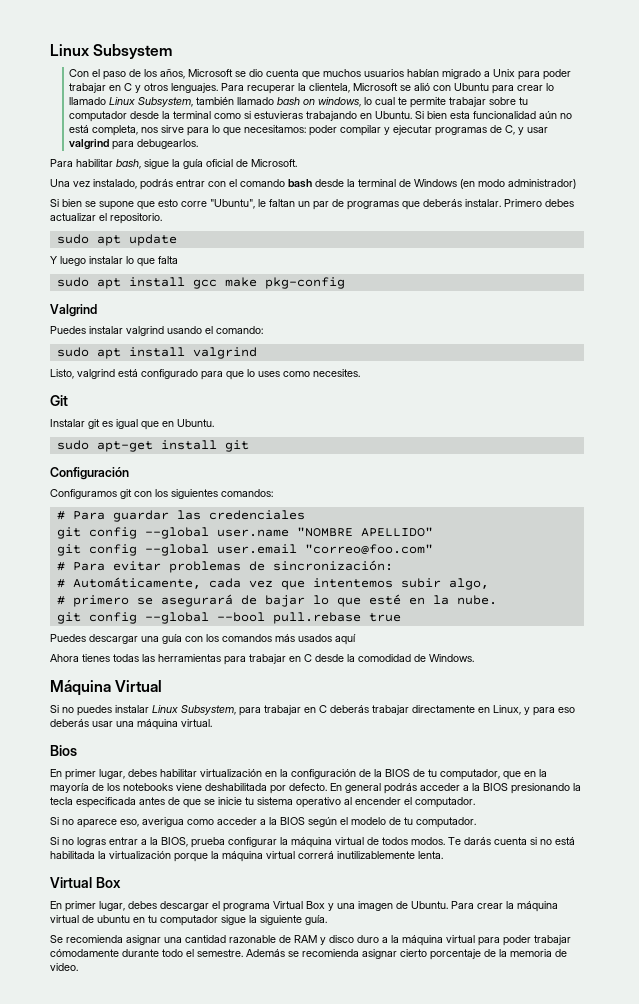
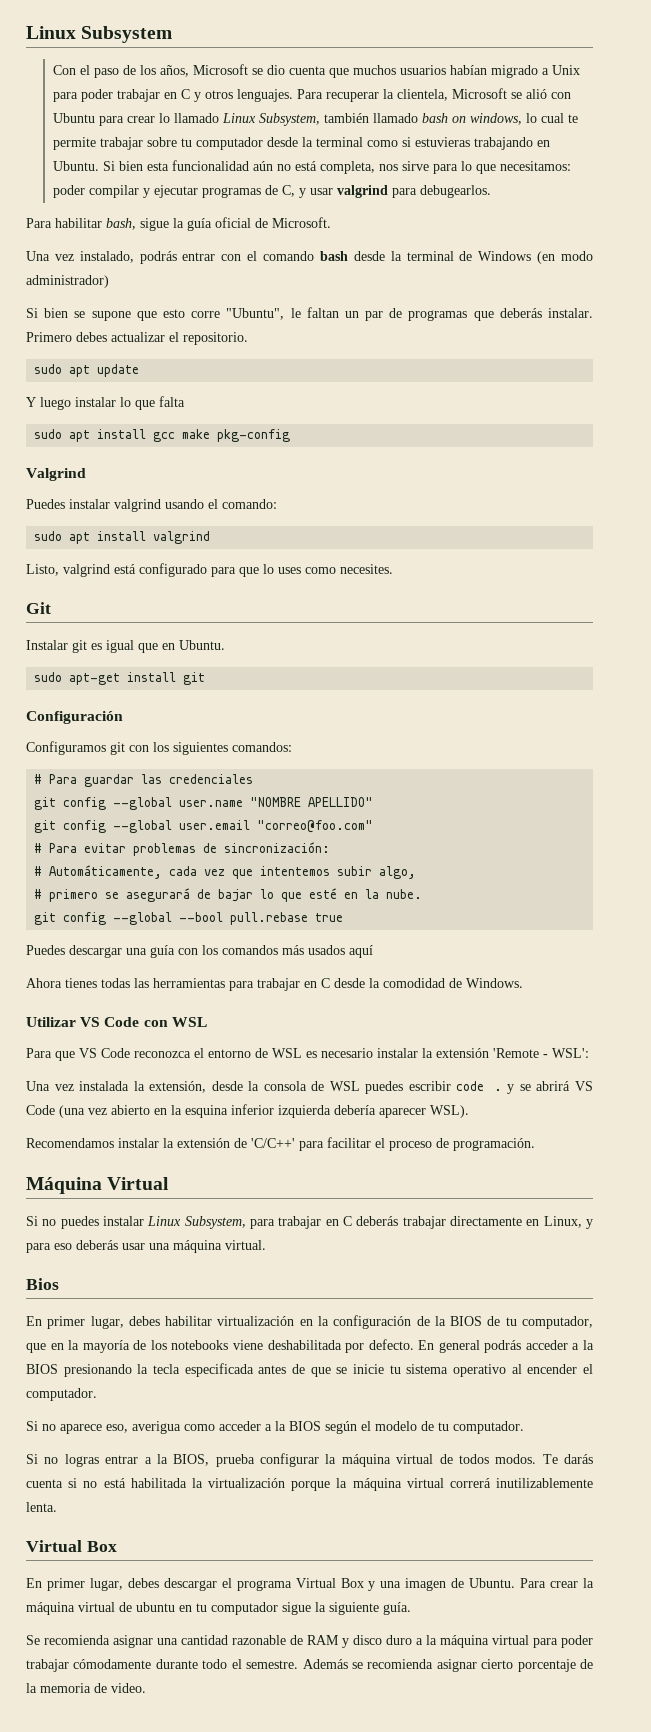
(474, 658) none -> [26,1017,207,1027] [26,1048,589,1061] [26,1081,594,1094] [26,1104,469,1118] [26,1137,535,1151] // Utilizar VS Code con WSL // Para que VS Code reconozca el entorno de WSL es necesario instalar la extensión 'Remote - WSL': // Una vez instalada la extensión, desde la consola de WSL puedes escribir code . y se abrirá VS Code (una vez abierto en la esquina inferior izquierda debería aparecer WSL). // Recomendamos instalar la extensión de 'C/C++' para facilitar el proceso de programación.

